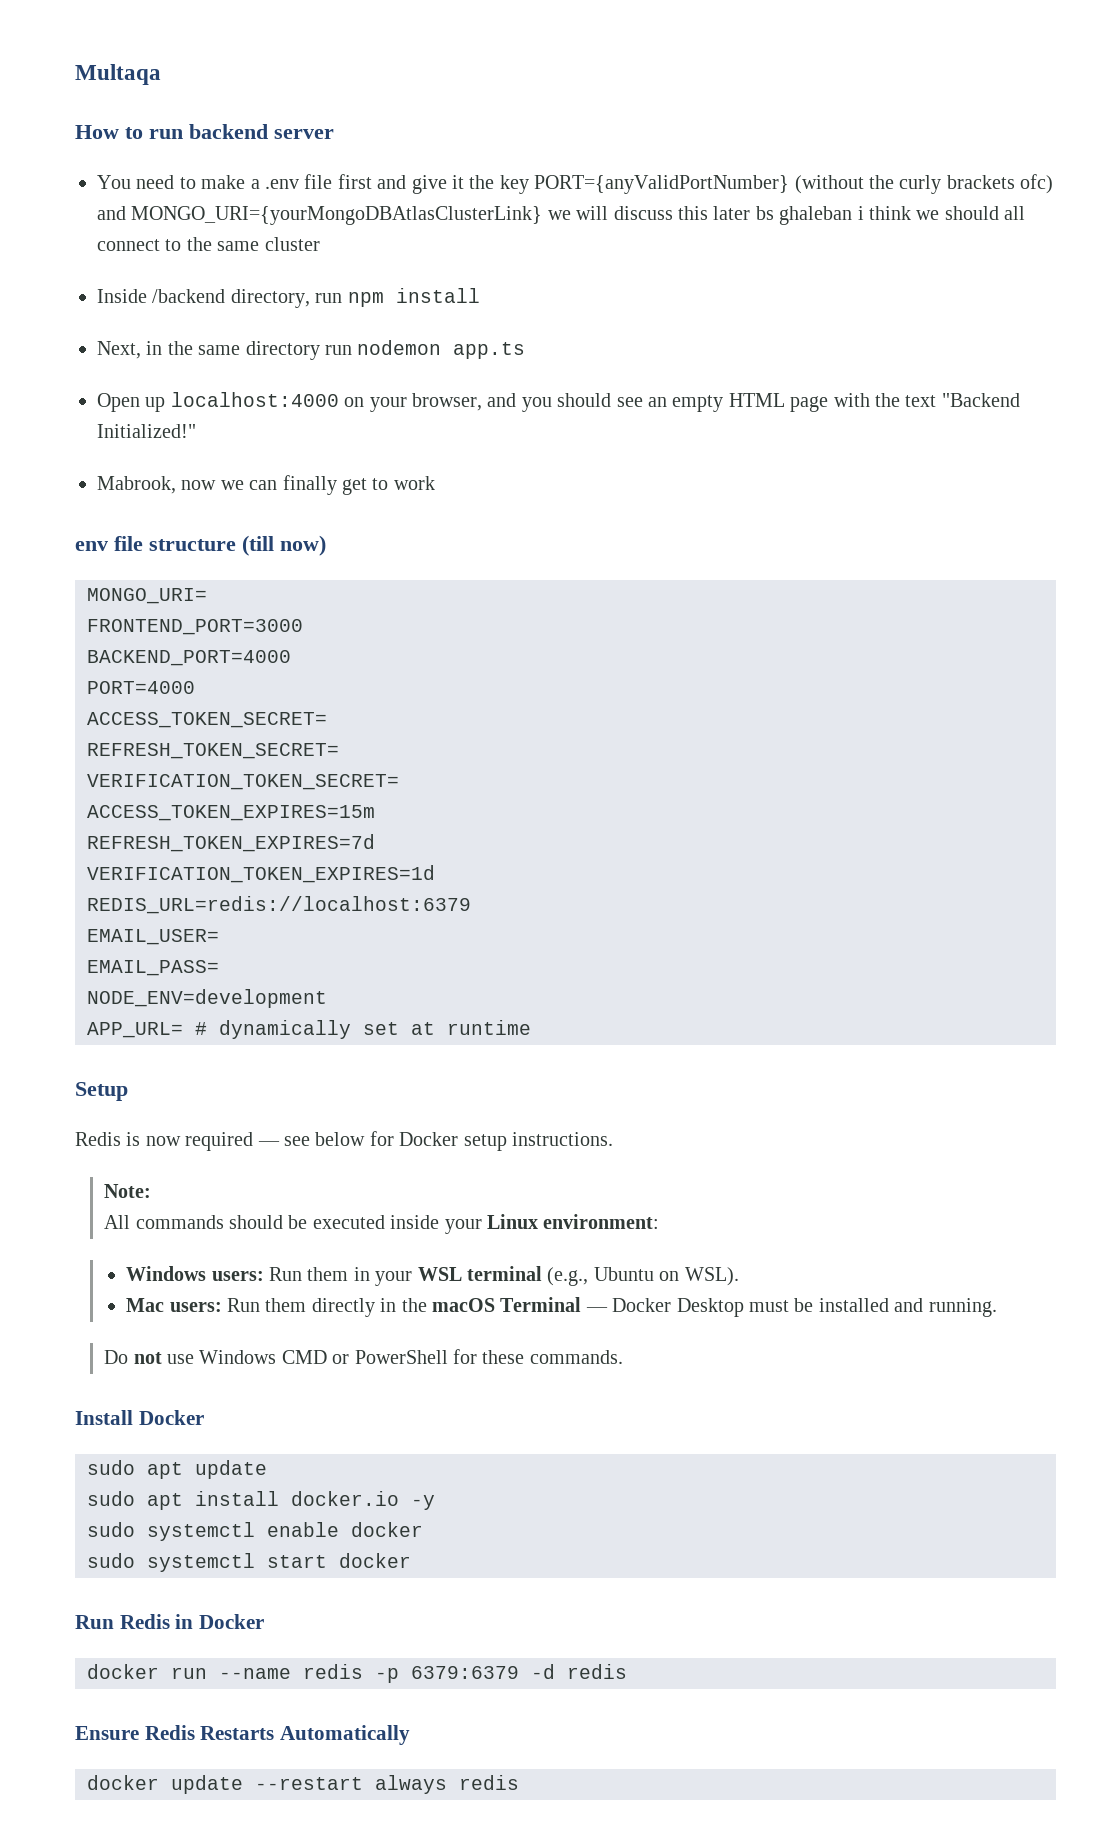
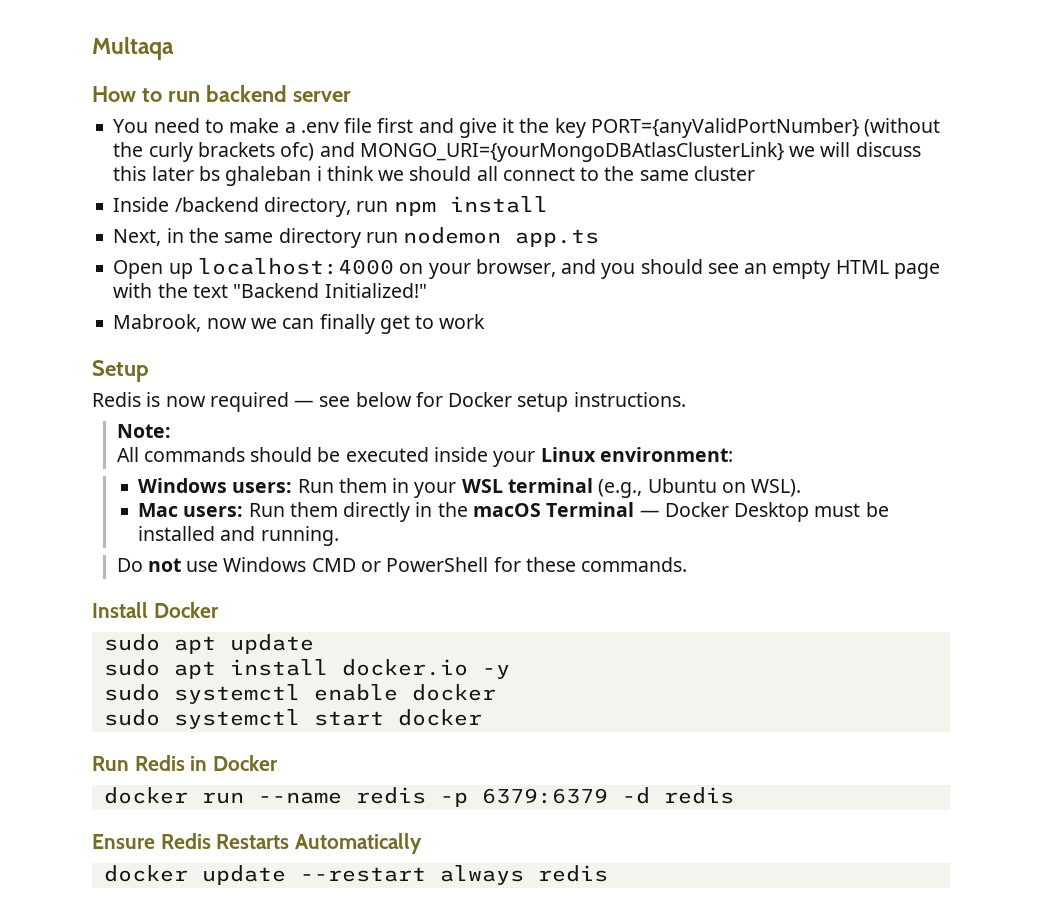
[75,535,326,556] [87,588,207,604] [87,619,303,635] [87,650,291,666] [87,681,195,694] [87,712,327,728] [87,743,339,759] [87,774,399,790] [87,805,375,821] [87,834,375,852] [87,865,435,883] [87,896,471,914] [87,929,219,945] [87,960,219,976] [87,989,327,1008] [87,1020,531,1039] // env file structure (till now) // MONGO_URI= // FRONTEND_PORT=3000 // BACKEND_PORT=4000 // PORT=4000 // ACCESS_TOKEN_SECRET= // REFRESH_TOKEN_SECRET= // VERIFICATION_TOKEN_SECRET= // ACCESS_TOKEN_EXPIRES=15m // REFRESH_TOKEN_EXPIRES=7d // VERIFICATION_TOKEN_EXPIRES=1d // REDIS_URL=redis://localhost:6379 // EMAIL_USER= // EMAIL_PASS= // NODE_ENV=development // APP_URL= # dynamically set at runtime -> (486, 321) none

